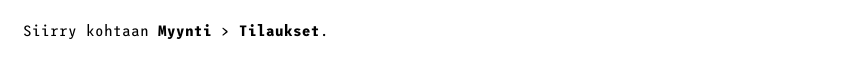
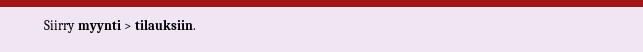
[86,24,329,40] kohtaan Myynti > Tilaukset. -> [77,19,196,33] myynti > tilauksiin.

